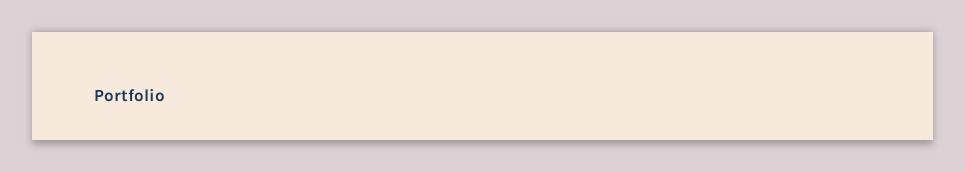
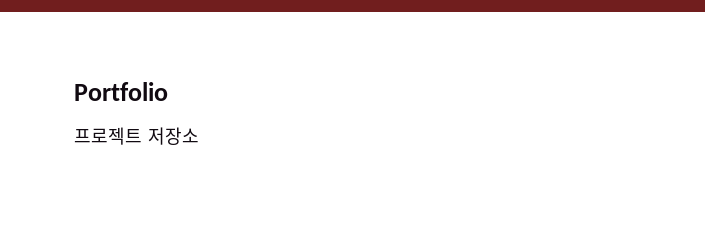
(165, 95) none -> [74,127,199,145] // 프로젝트 저장소

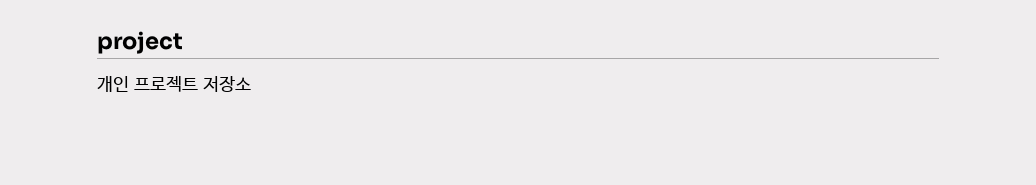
[74,82,168,101] Portfolio // -> [97,31,183,54] [97,76,129,92] project // 개인

